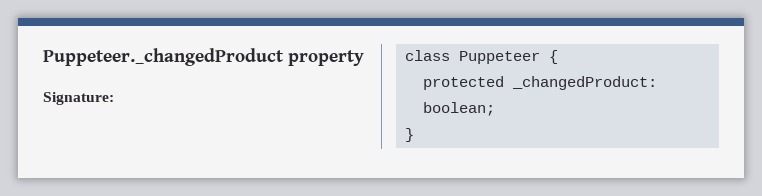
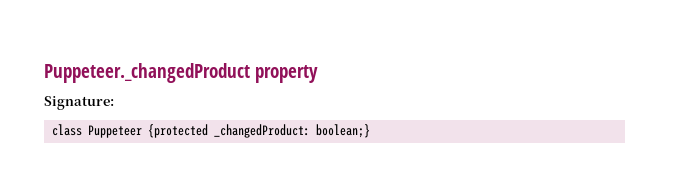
[549,50,559,64] [423,76,658,90] [423,102,496,116] [405,128,415,142] { // protected _changedProduct: boolean; // } -> [147,124,370,138] {protected _changedProduct: boolean;}

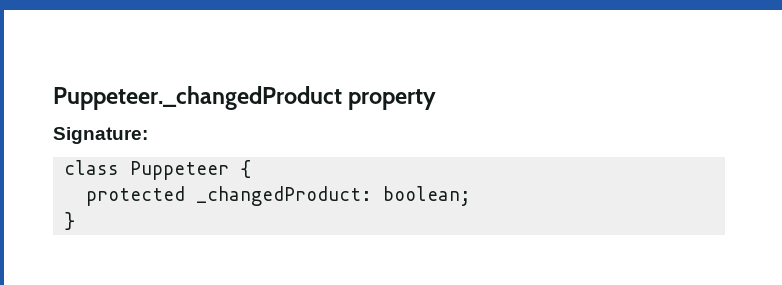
[147,124,370,138] {protected _changedProduct: boolean;} -> [240,160,252,178] [86,186,472,206] [64,212,76,230] { // protected _changedProduct: boolean; // }

